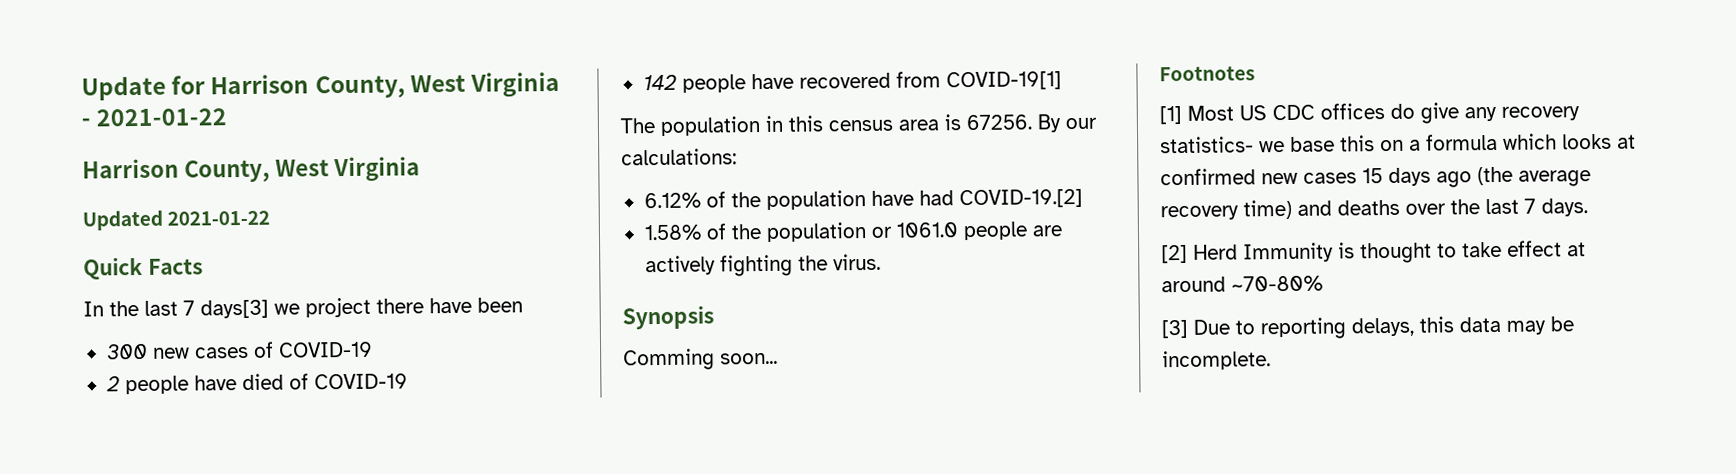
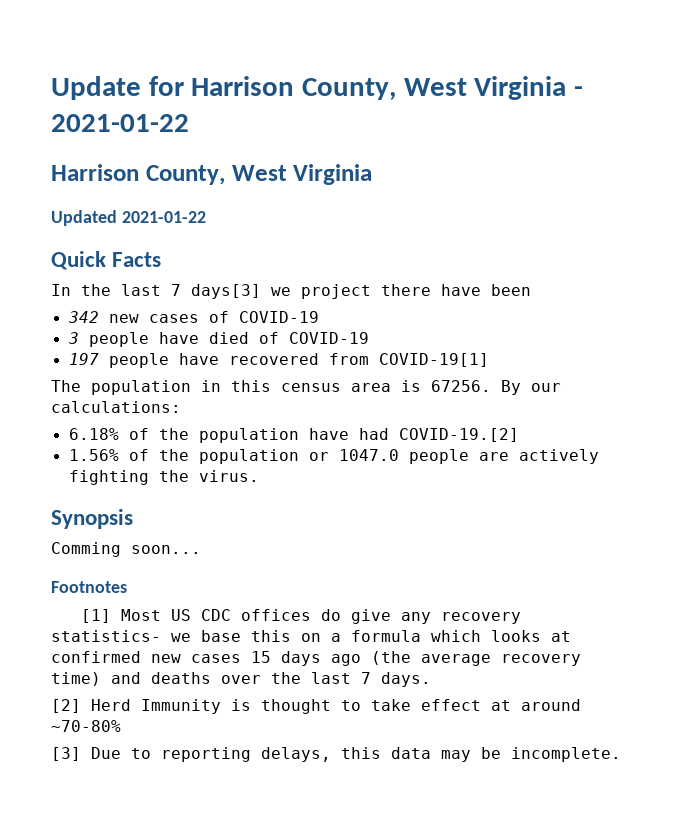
[105,343,148,360] 300 -> [67,311,99,323] 342
[105,376,120,392] 2 -> [67,332,79,344] 3
[642,74,677,91] 142 -> [68,353,99,365] 197
[643,192,701,209] 6.12% -> [68,428,119,440] 6.18%
[643,224,702,241] 1.58% -> [68,449,119,461] 1.56%
[895,222,959,238] 1061.0 -> [338,449,399,461] 1047.0

